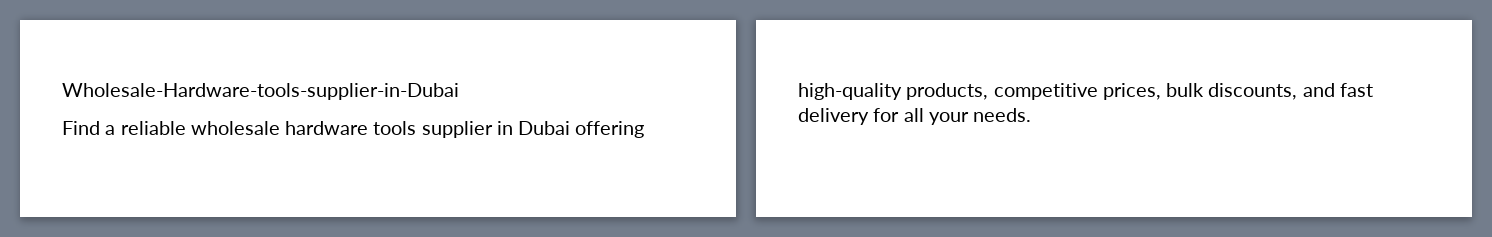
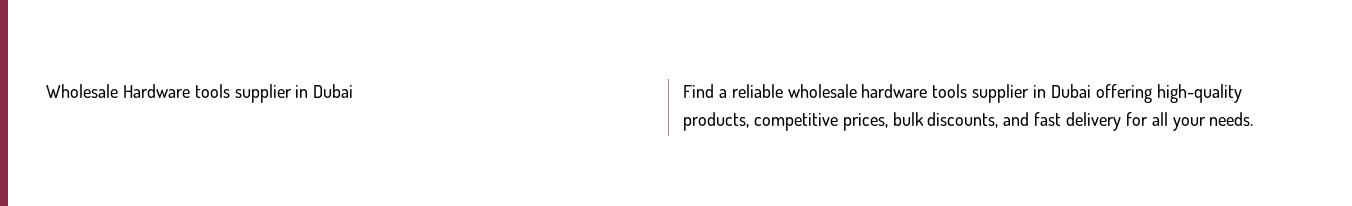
[62,83,459,100] Wholesale-Hardware-tools-supplier-in-Dubai -> [46,84,354,103] Wholesale Hardware tools supplier in Dubai

